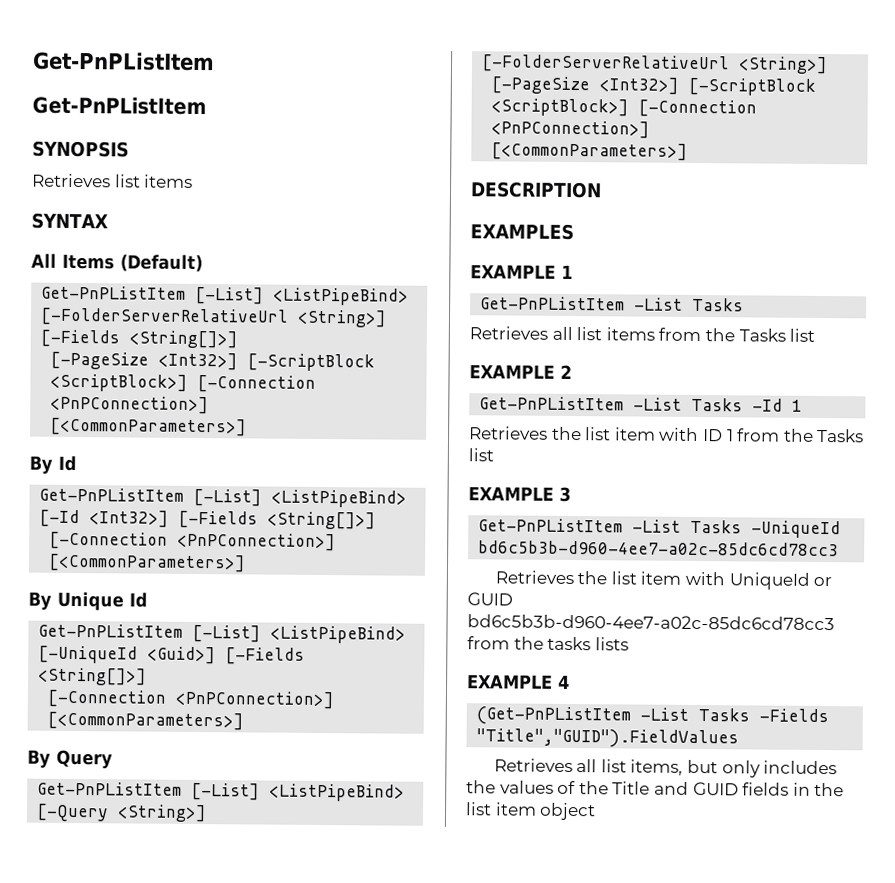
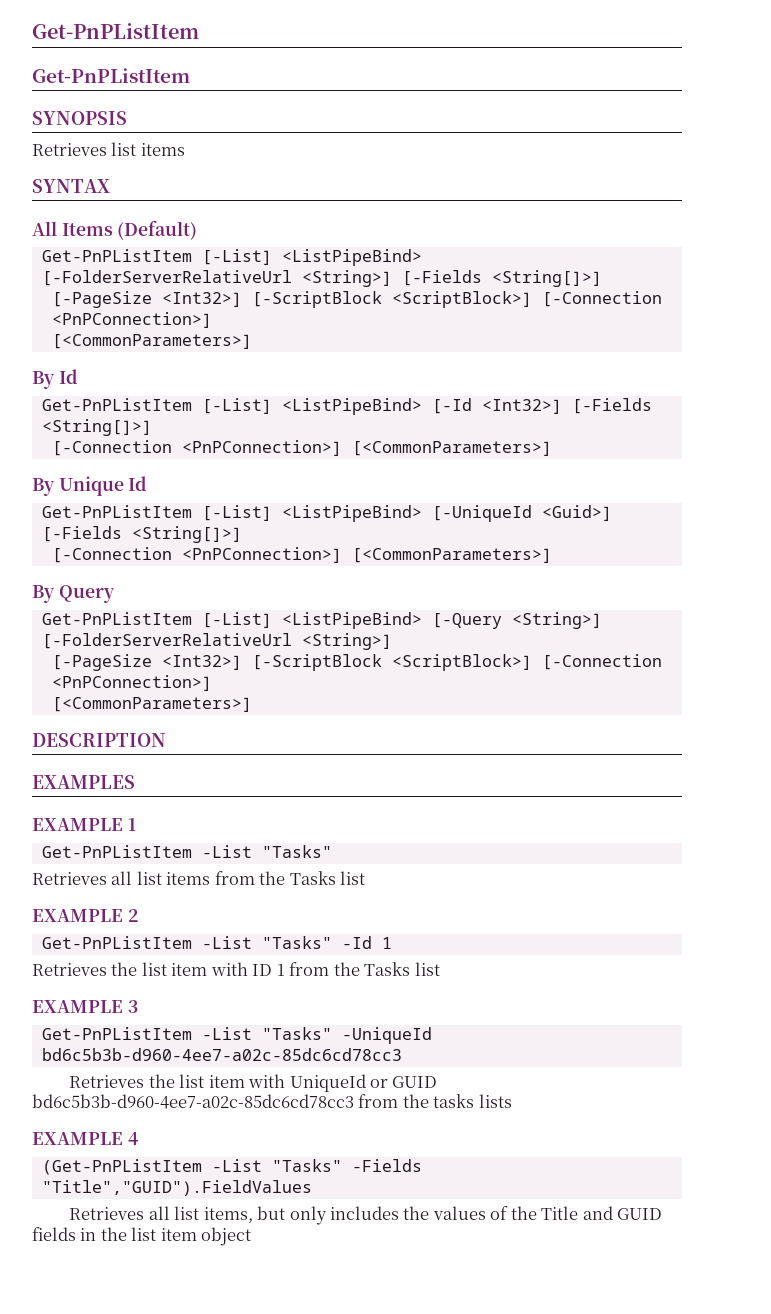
[692,297,745,312] Tasks -> [261,845,332,858] "Tasks"
[691,397,744,412] Tasks -> [261,936,332,949] "Tasks"
[690,519,743,534] Tasks -> [261,1027,332,1040] "Tasks"
[698,708,751,722] Tasks -> [271,1159,342,1172] "Tasks"

